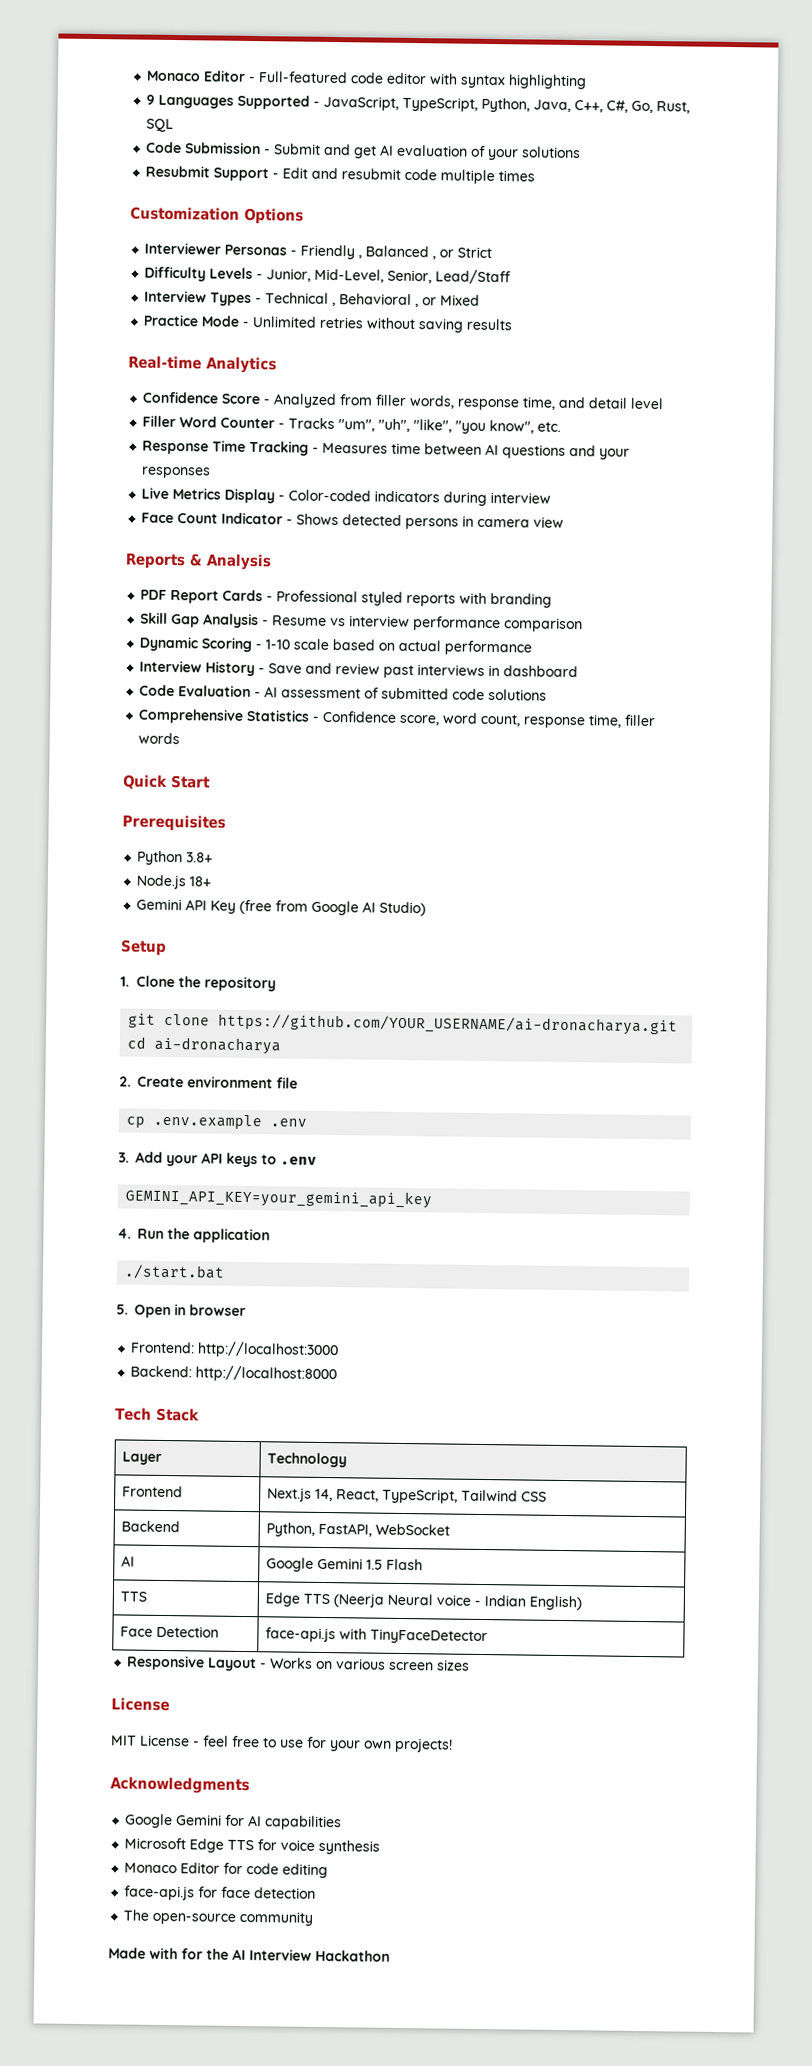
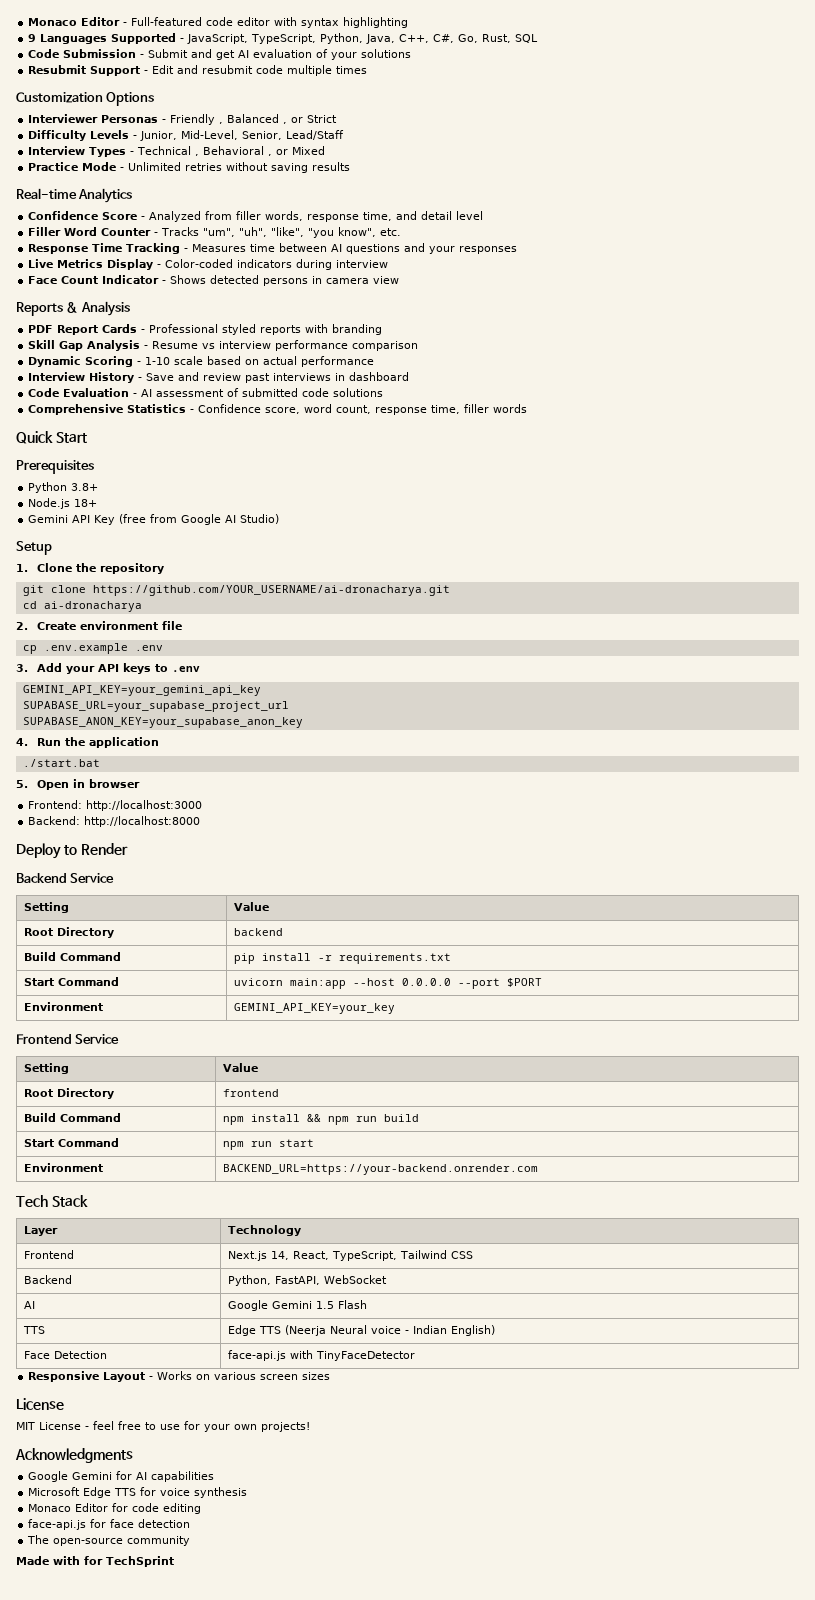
(433, 1198) none -> [22,701,289,712] [22,717,303,728] // SUPABASE_URL=your_supabase_project_url // SUPABASE_ANON_KEY=your_supabase_anon_key
(338, 1374) none -> [16,843,128,859] [16,873,115,883] [24,902,70,913] [234,902,270,911] [24,927,115,938] [234,928,284,936] [24,952,122,961] [234,953,452,964] [24,977,120,986] [234,978,543,989] [24,1002,104,1011] [234,1003,396,1014] [16,1034,120,1044] [24,1063,70,1074] [223,1063,259,1072] [24,1088,115,1099] [223,1089,280,1097] [24,1113,122,1122] [223,1114,420,1125] [24,1138,120,1147] [223,1139,315,1150] [24,1163,104,1172] [223,1164,539,1175] // Deploy to Render // Backend Service // Setting | Value // Root Directory | backend // Build Command | pip install -r requirements.txt // Start Command | uvicorn main:app --host 0.0.0.0 --port $PORT // Environment | GEMINI_API_KEY=your_key // Frontend Service // Setting | Value // Root Directory | frontend // Build Command | npm install && npm run build // Start Command | npm run start // Environment | BACKEND_URL=https://your-backend.onrender.com
[206,1948,390,1962] the AI Interview Hackathon -> [106,1556,174,1567] TechSprint

